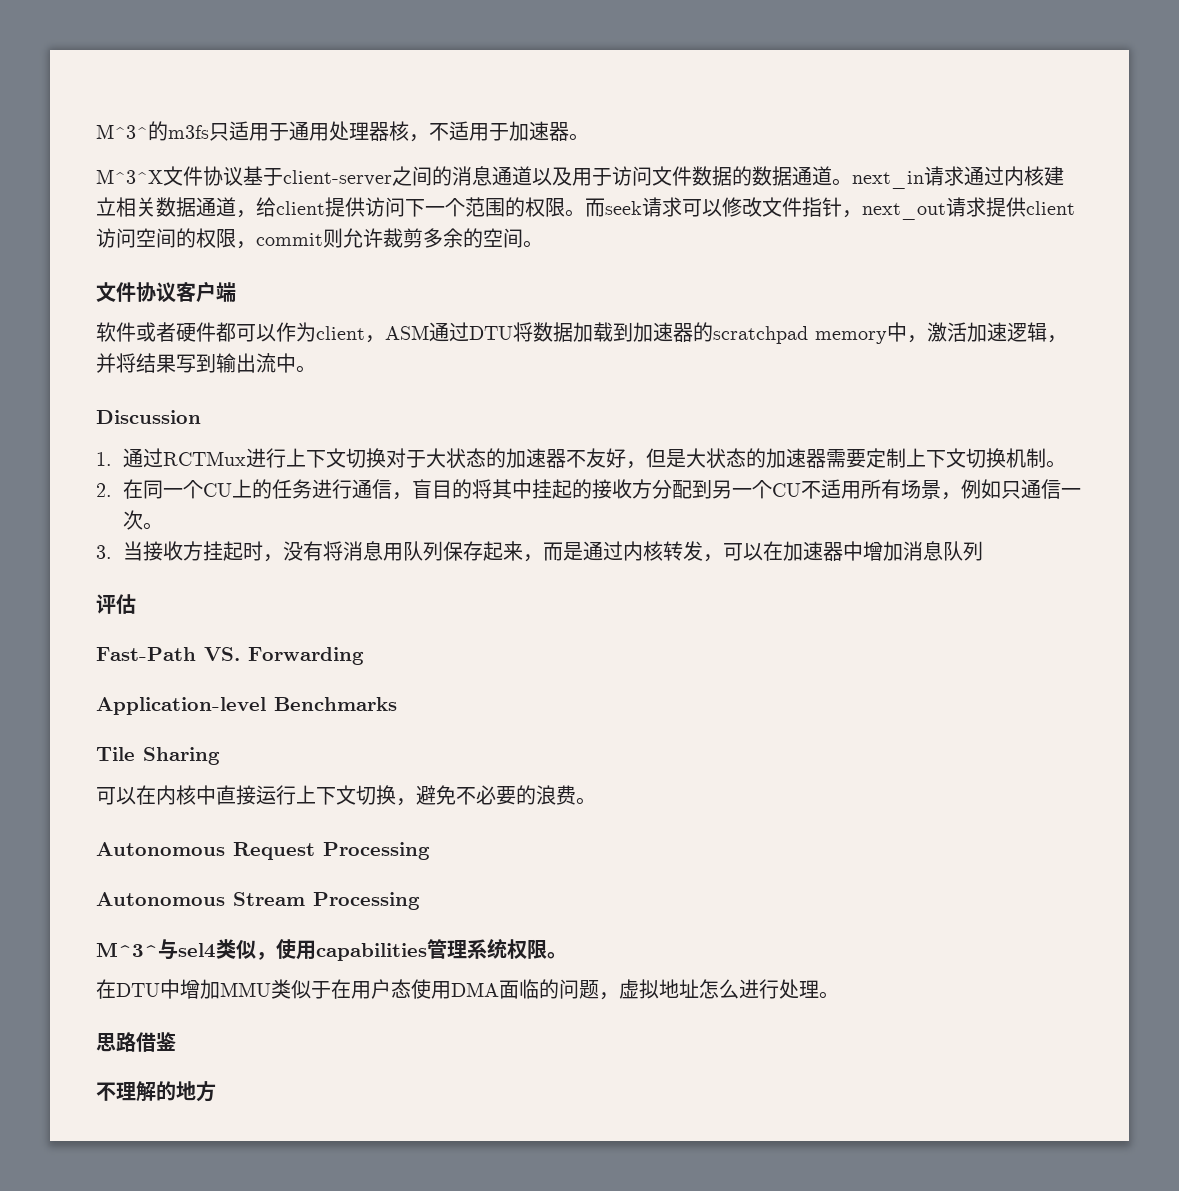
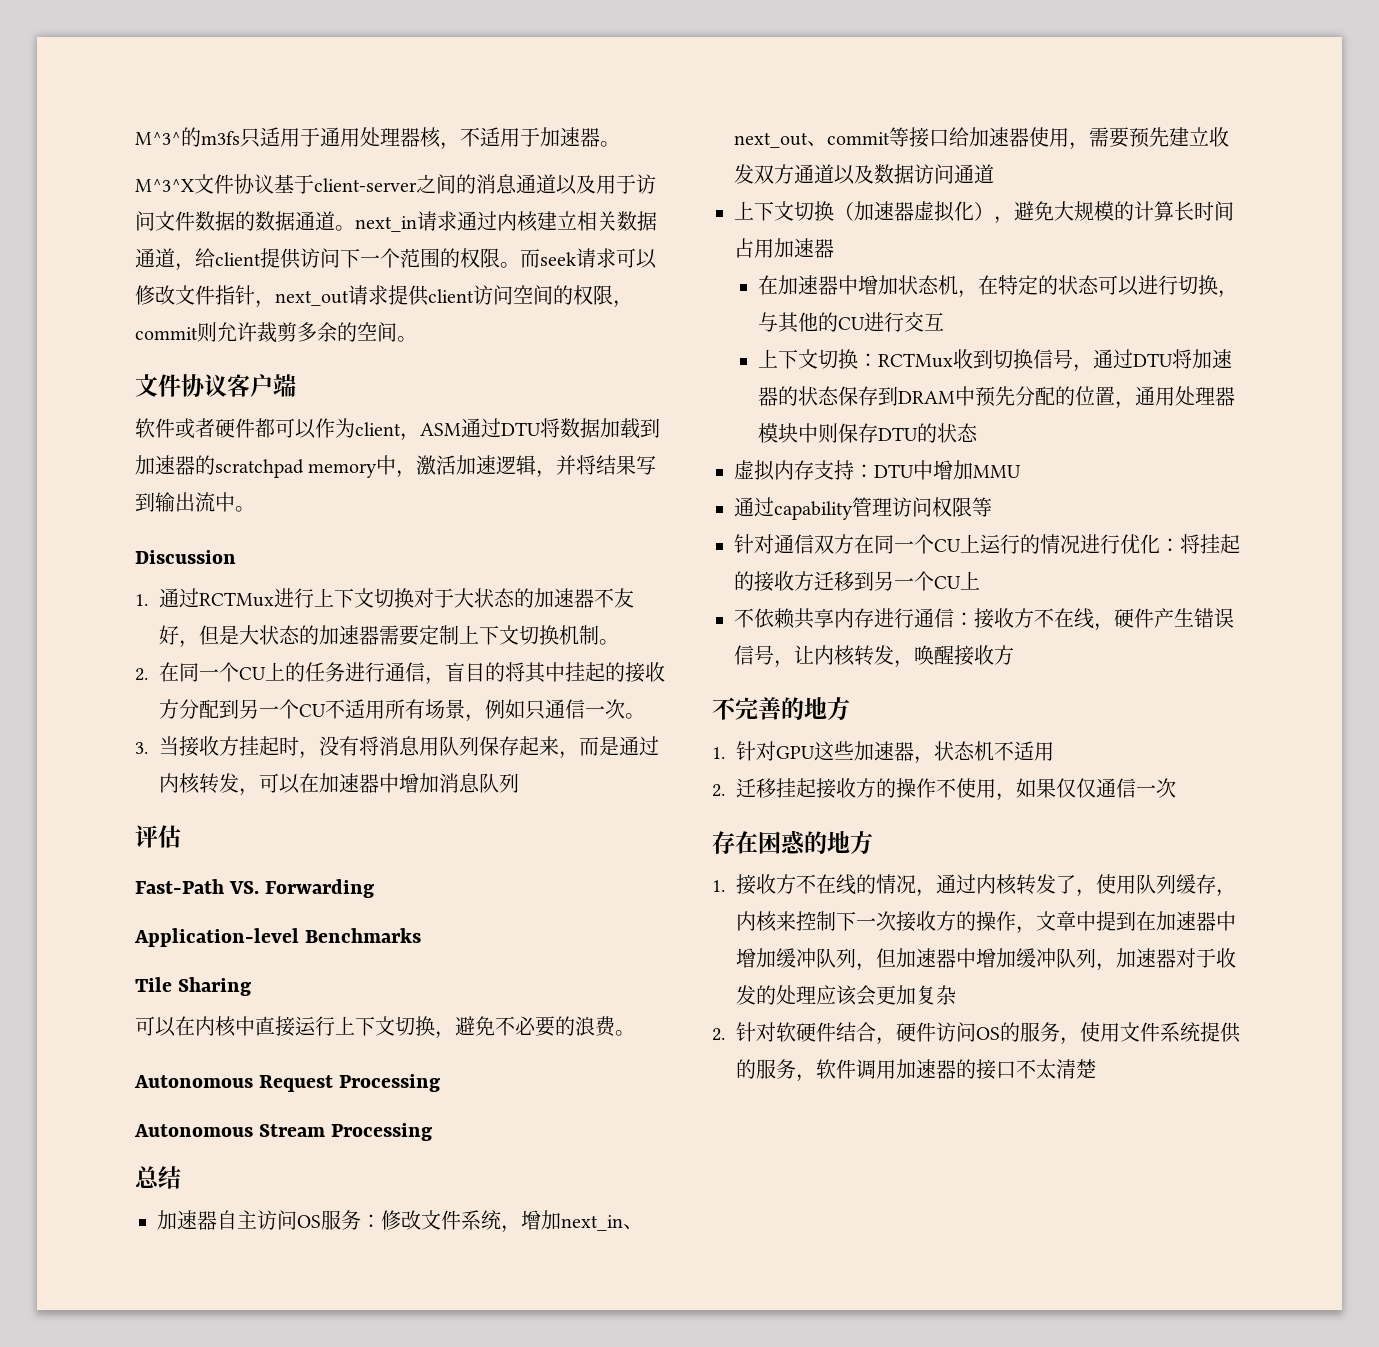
[96,938,567,961] [96,979,839,1000] [96,1032,176,1052] [96,1081,216,1102] M^3^与sel4类似，使用capabilities管理系统权限。 // 在DTU中增加MMU类似于在用户态使用DMA面临的问题，虚拟地址怎么进行处理。 // 思路借鉴 // 不理解的地方 -> [135,1166,181,1189] [157,1210,643,1233] [734,127,1229,150] [734,164,994,185] [734,201,1234,224] [734,238,834,258] [757,275,1238,298] [757,312,944,333] [757,349,1232,372] [757,386,1235,409] [757,423,978,443] [734,460,1021,481] [734,497,992,520] [734,534,1240,554] [734,571,980,592] [734,608,1234,631] [734,645,1014,668] [712,697,850,720] [712,741,1054,764] [712,778,1176,801] [712,830,873,855] [712,874,1236,897] [735,911,1236,934] [735,948,1236,971] [735,985,956,1006] [712,1022,1241,1045] [735,1059,1096,1082] 总结 // 加速器自主访问OS服务：修改文件系统，增加next_in、next_out、commit等接口给加速器使用，需要预先建立收发双方通道以及数据访问通道 // 上下文切换（加速器虚拟化），避免大规模的计算长时间占用加速器 // 在加速器中增加状态机，在特定的状态可以进行切换，与其他的CU进行交互 // 上下文切换：RCTMux收到切换信号，通过DTU将加速器的状态保存到DRAM中预先分配的位置，通用处理器模块中则保存DTU的状态 // 虚拟内存支持：DTU中增加MMU // 通过capability管理访问权限等 // 针对通信双方在同一个CU上运行的情况进行优化：将挂起的接收方迁移到另一个CU上 // 不依赖共享内存进行通信：接收方不在线，硬件产生错误信号，让内核转发，唤醒接收方 // 不完善的地方 // 1.针对GPU这些加速器，状态机不适用 // 2.迁移挂起接收方的操作不使用，如果仅仅通信一次 // 存在困惑的地方 // 1.接收方不在线的情况，通过内核转发了，使用队列缓存，内核来控制下一次接收方的操作，文章中提到在加速器中增加缓冲队列，但加速器中增加缓冲队列，加速器对于收发的处理应该会更加复杂 // 2.针对软硬件结合，硬件访问OS的服务，使用文件系统提供的服务，软件调用加速器的接口不太清楚

